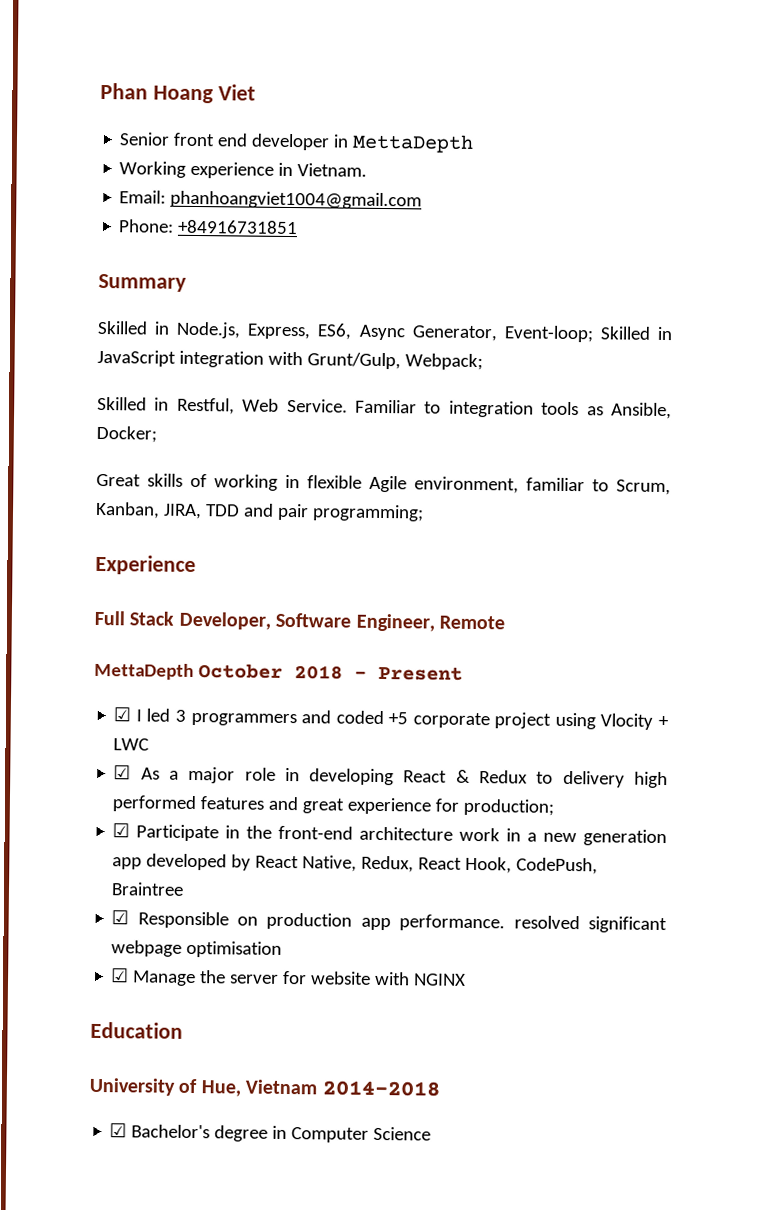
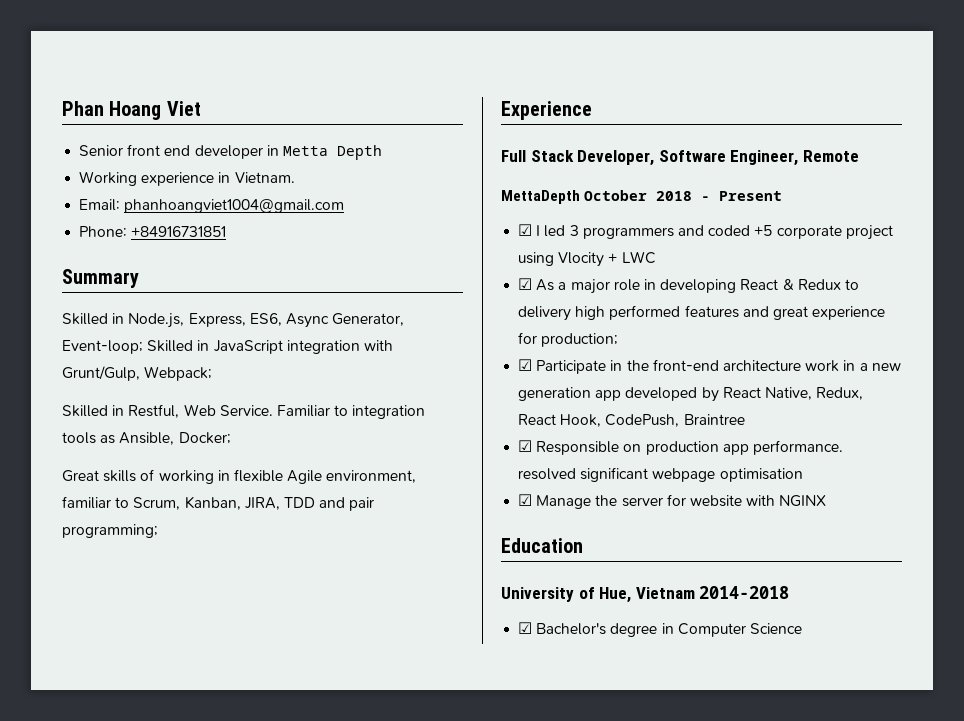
[352,133,475,153] MettaDepth -> [282,145,382,160] Metta Depth

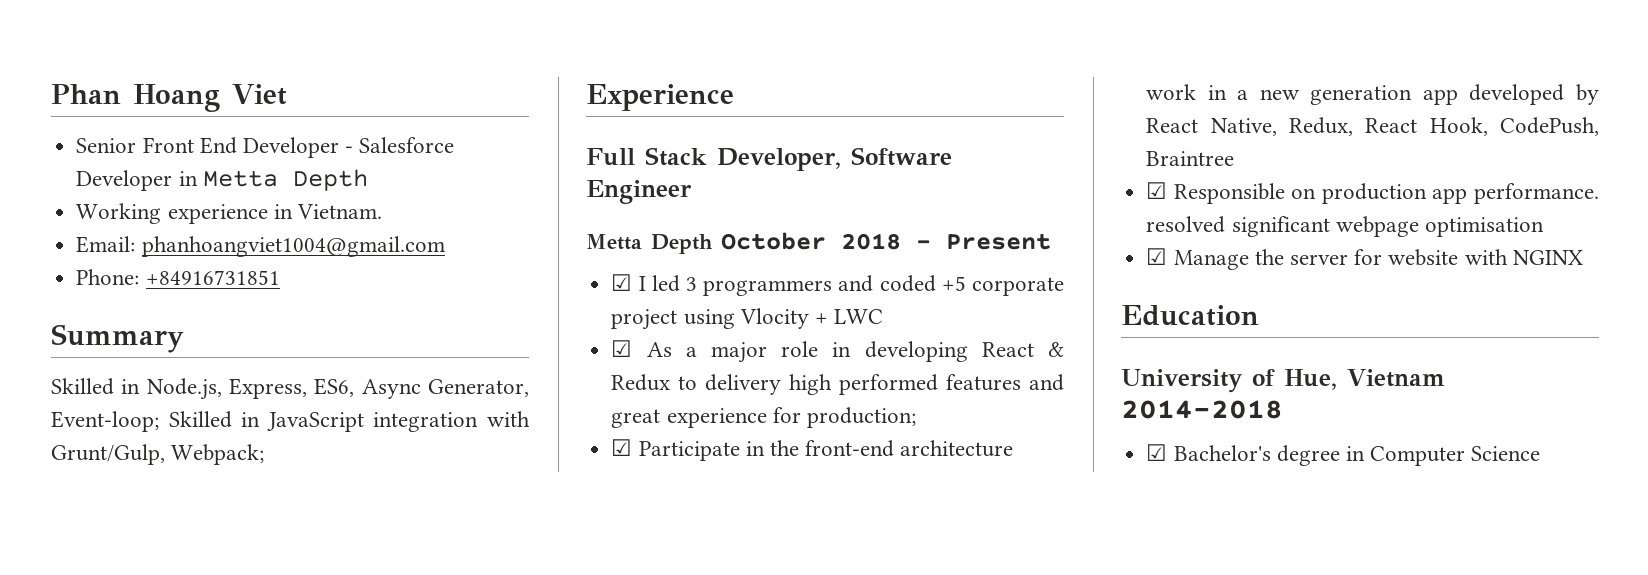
[127,144,263,159] front end developer -> [142,137,455,158] [76,170,173,191] Front End Developer - Salesforce Developer
[62,404,426,419] [62,432,231,445] [62,469,417,484] [62,496,375,511] [62,524,158,538] // Skilled in Restful, Web Service. Familiar to integration tools as Ansible, Docker; // Great skills of working in flexible Agile environment, familiar to Scrum, Kanban, JIRA, TDD and pair programming; -> (265, 454) none
[730,150,859,166] [501,190,580,204] Engineer, Remote // MettaDepth -> [586,180,692,204] [586,234,713,254] Engineer // Metta Depth

